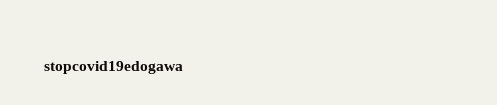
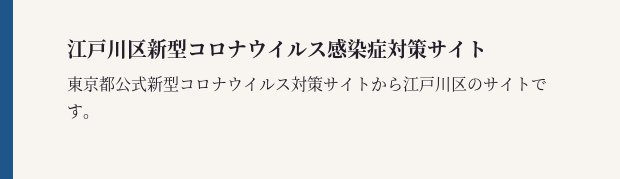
[44,61,183,74] stopcovid19edogawa -> [67,38,487,60] [67,76,547,93] [67,104,99,119] 江戸川区新型コロナウイルス感染症対策サイト // 東京都公式新型コロナウイルス対策サイトから江戸川区のサイトです。

